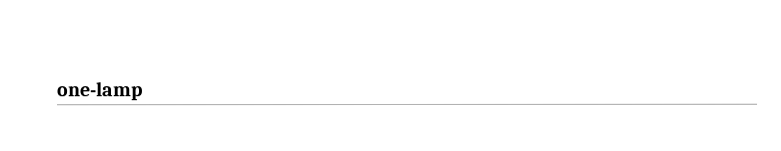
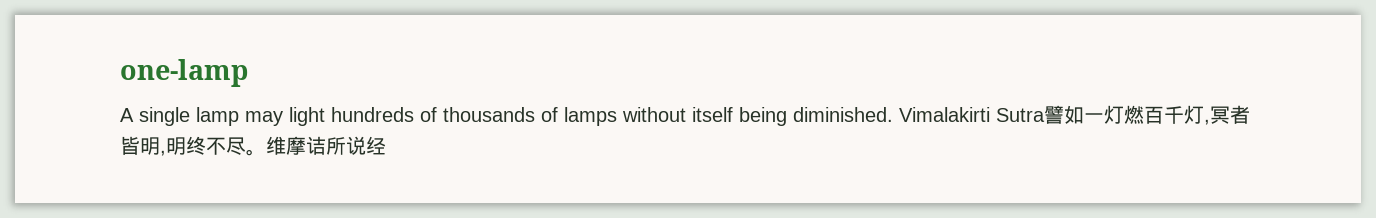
(143, 91) none -> [120,105,1250,126] [120,136,386,156] // A single lamp may light hundreds of thousands of lamps without itself being diminished. Vimalakirti Sutra譬如一灯燃百千灯,冥者皆明,明终不尽。维摩诘所说经

